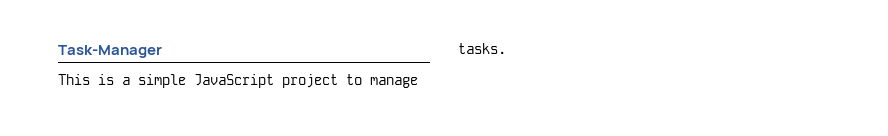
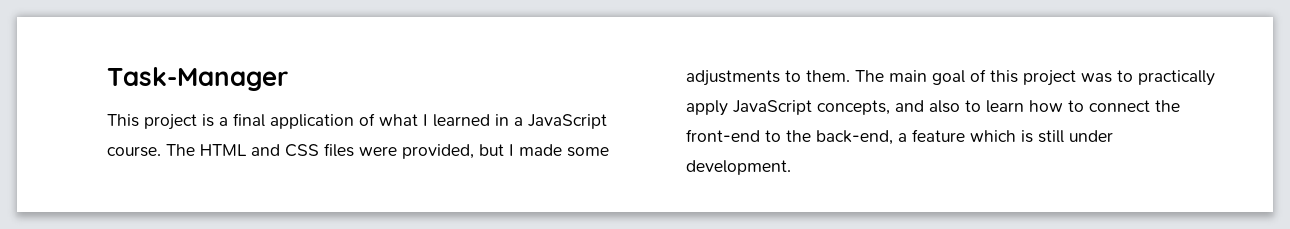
(90, 79) none -> [144,114,197,130] project
[138,74,418,88] [458,43,506,54] simple JavaScript project to manage tasks. -> [233,113,607,129] [107,143,609,159] [686,69,1215,86] [686,100,1180,116] [686,129,1113,145] [686,160,791,175] final application of what I learned in a JavaScript course. The HTML and CSS files were provided, but I made some adjustments to them. The main goal of this project was to practically apply JavaScript concepts, and also to learn how to connect the front-end to the back-end, a feature which is still under development.

